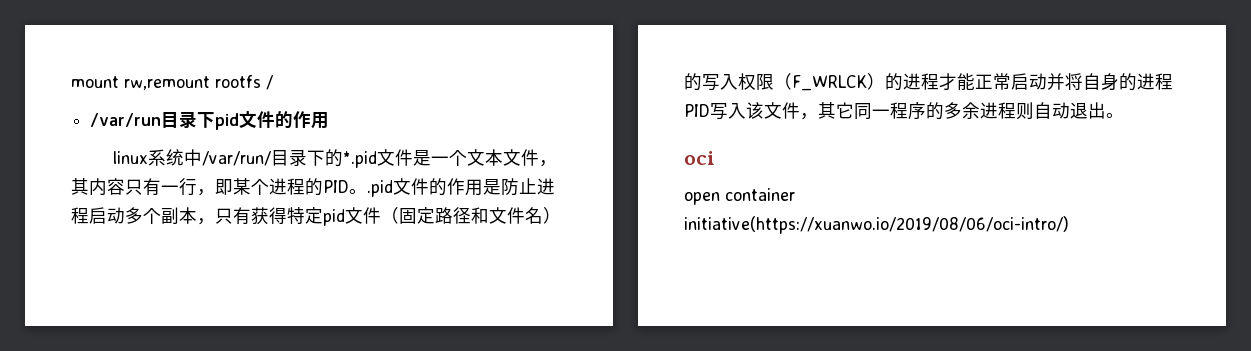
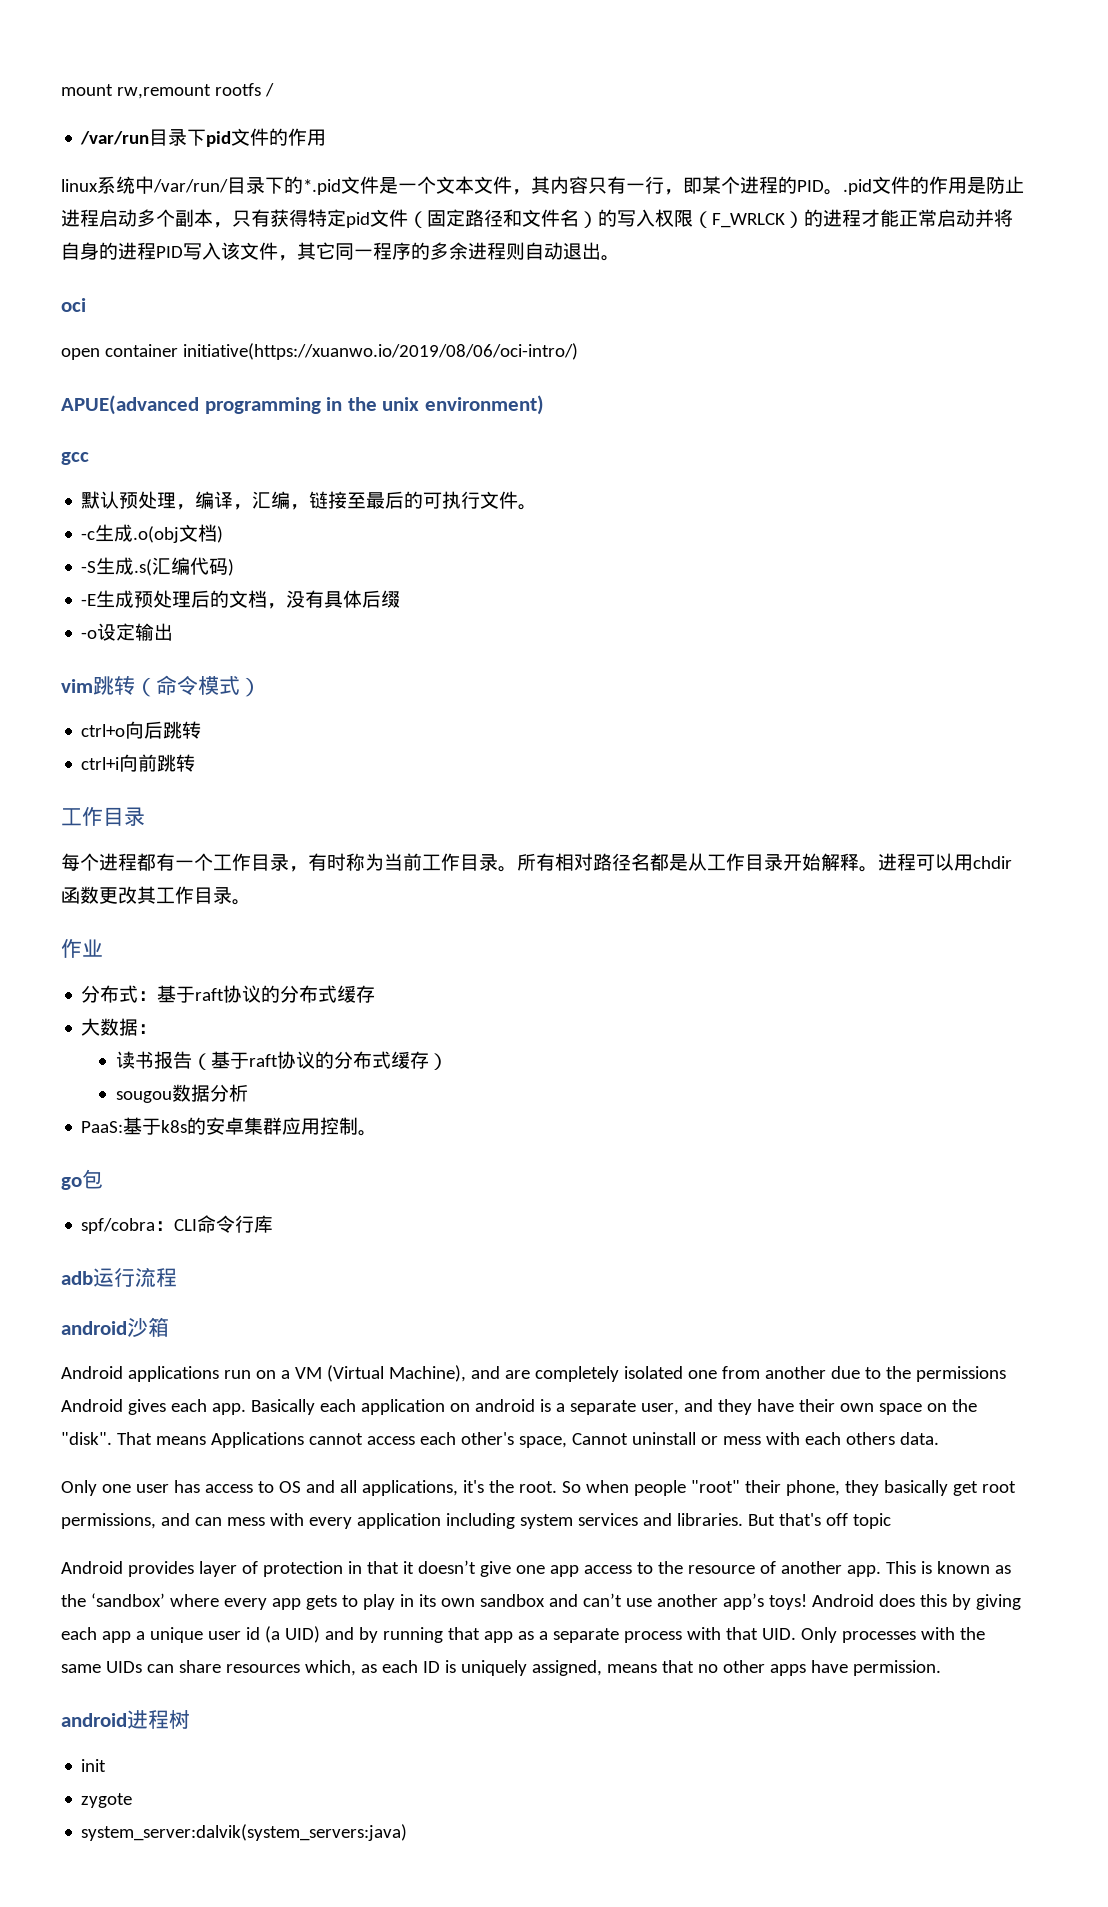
(1069, 225) none -> [61,395,544,415] [61,452,89,465] [81,491,538,510] [81,524,224,543] [81,557,235,576] [81,590,401,609] [81,623,174,641] [61,675,261,697] [81,721,202,739] [81,754,196,772] [61,807,145,826] [61,853,1012,872] [61,886,251,905] [61,939,103,958] [81,985,376,1003] [81,1018,158,1036] [116,1051,449,1070] [116,1084,249,1103] [81,1117,378,1136] [61,1169,103,1190] [81,1215,274,1234] [61,1267,177,1287] [61,1317,169,1337] [61,1365,1006,1382] [61,1399,977,1415] [61,1432,939,1448] [61,1480,1016,1496] [61,1513,891,1529] [61,1560,1011,1577] [61,1593,1021,1610] [61,1626,985,1643] [61,1660,941,1676] [61,1710,190,1729] [81,1759,107,1772] [81,1793,133,1808] [81,1824,408,1841] // APUE(advanced programming in the unix environment) // gcc // 默认预处理，编译，汇编，链接至最后的可执行文件。 // -c生成.o(obj文档) // -S生成.s(汇编代码) // -E生成预处理后的文档，没有具体后缀 // -o设定输出 // vim跳转（命令模式） // ctrl+o向后跳转 // ctrl+i向前跳转 // 工作目录 // 每个进程都有一个工作目录，有时称为当前工作目录。所有相对路径名都是从工作目录开始解释。进程可以用chdir函数更改其工作目录。 // 作业 // 分布式：基于raft协议的分布式缓存 // 大数据： // 读书报告（基于raft协议的分布式缓存） // sougou数据分析 // PaaS:基于k8s的安卓集群应用控制。 // go包 // spf/cobra：CLI命令行库 // adb运行流程 // android沙箱 // Android applications run on a VM (Virtual Machine), and are completely isolated one from another due to the permissions Android gives each app. Basically each application on android is a separate user, and they have their own space on the "disk". That means Applications cannot access each other's space, Cannot uninstall or mess with each others data. // Only one user has access to OS and all applications, it's the root. So when people "root" their phone, they basically get root permissions, and can mess with every application including system services and libraries. But that's off topic // Android provides layer of protection in that it doesn’t give one app access to the resource of another app. This is known as the ‘sandbox’ where every app gets to play in its own sandbox and can’t use another app’s toys! Android does this by giving each app a unique user id (a UID) and by running that app as a separate process with that UID. Only processes with the same UIDs can share resources which, as each ID is uniquely assigned, means that no other apps have permission. // android进程树 // init // zygote // system_server:dalvik(system_servers:java)

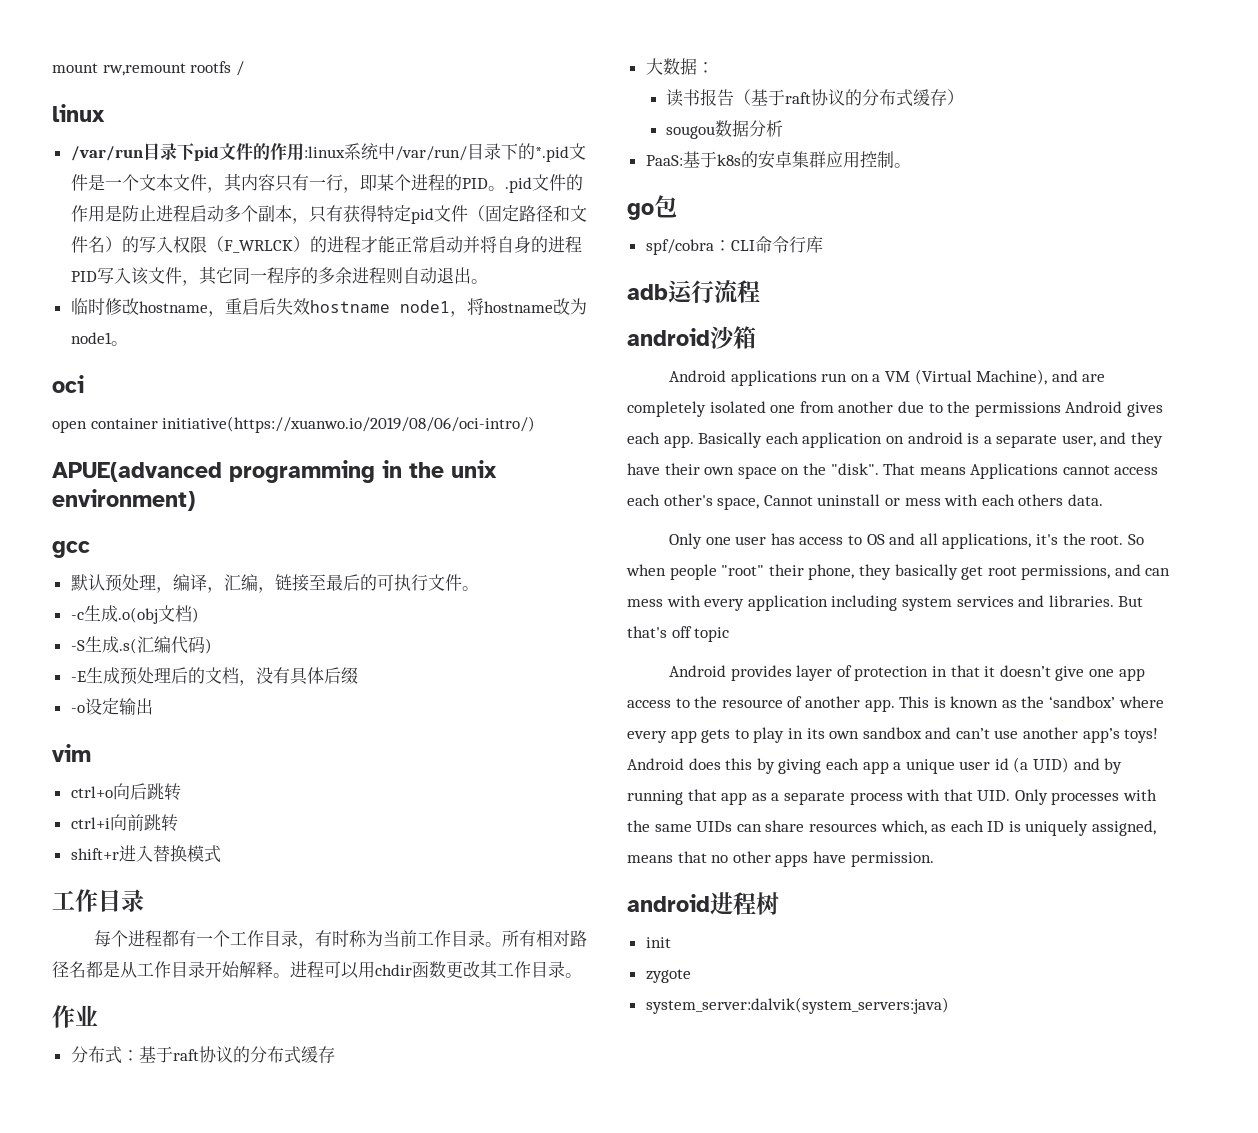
(274, 90) none -> [52,104,105,122] // linux
[61,179,98,192] // linux -> [303,146,345,158] :linux
(620, 258) none -> [70,298,587,317] [70,332,128,346] // 临时修改hostname，重启后失效hostname node1，将hostname改为node1。
[93,675,261,697] 跳转（命令模式） -> (91, 753) none
(196, 763) none -> [70,845,221,863] // shift+r进入替换模式

